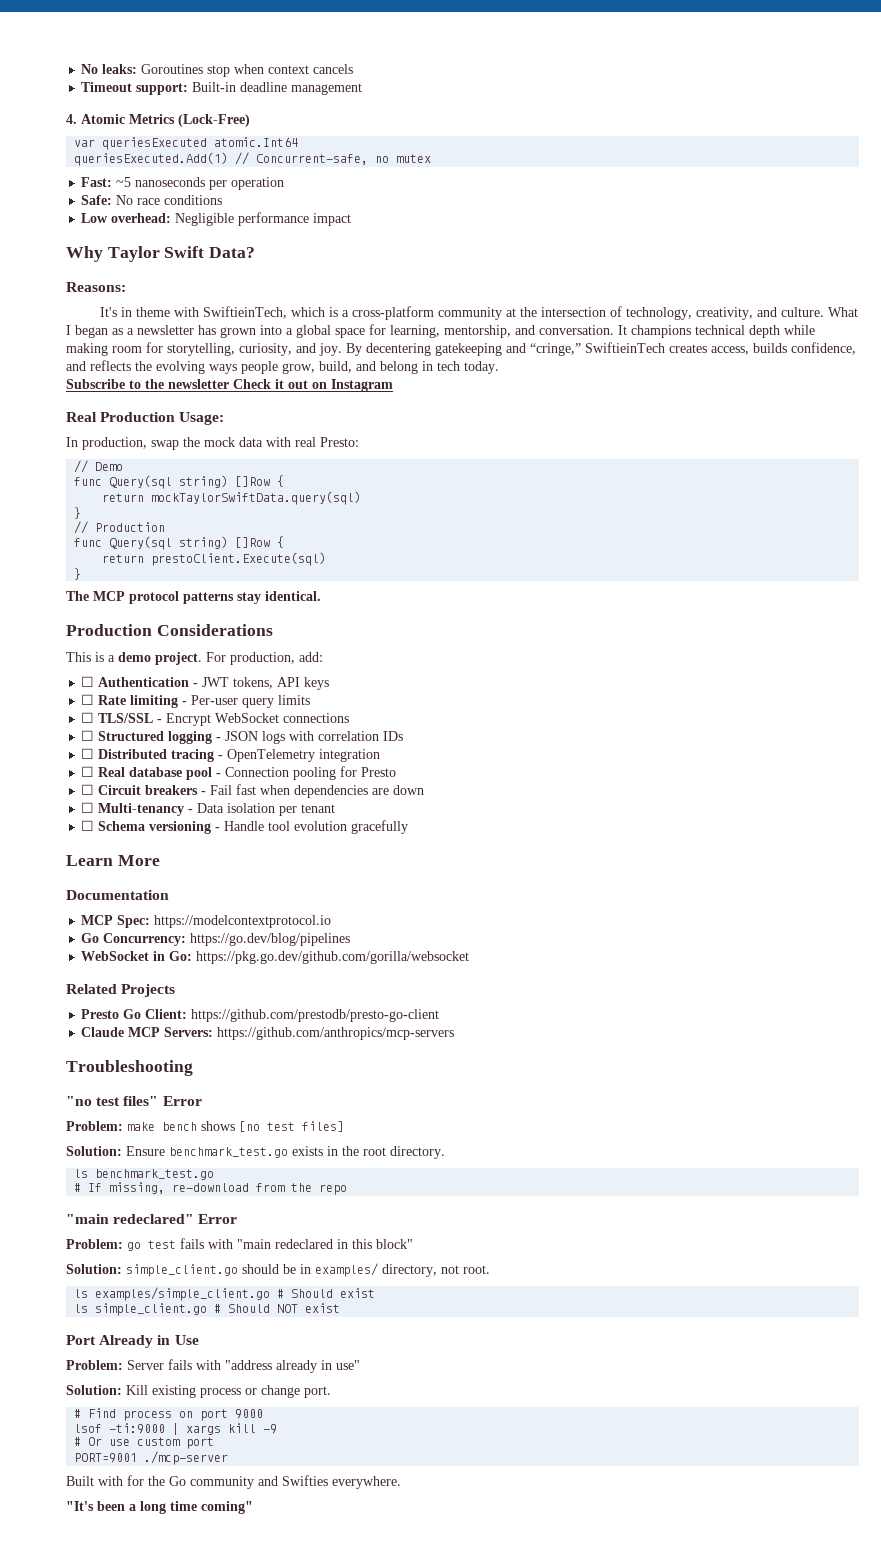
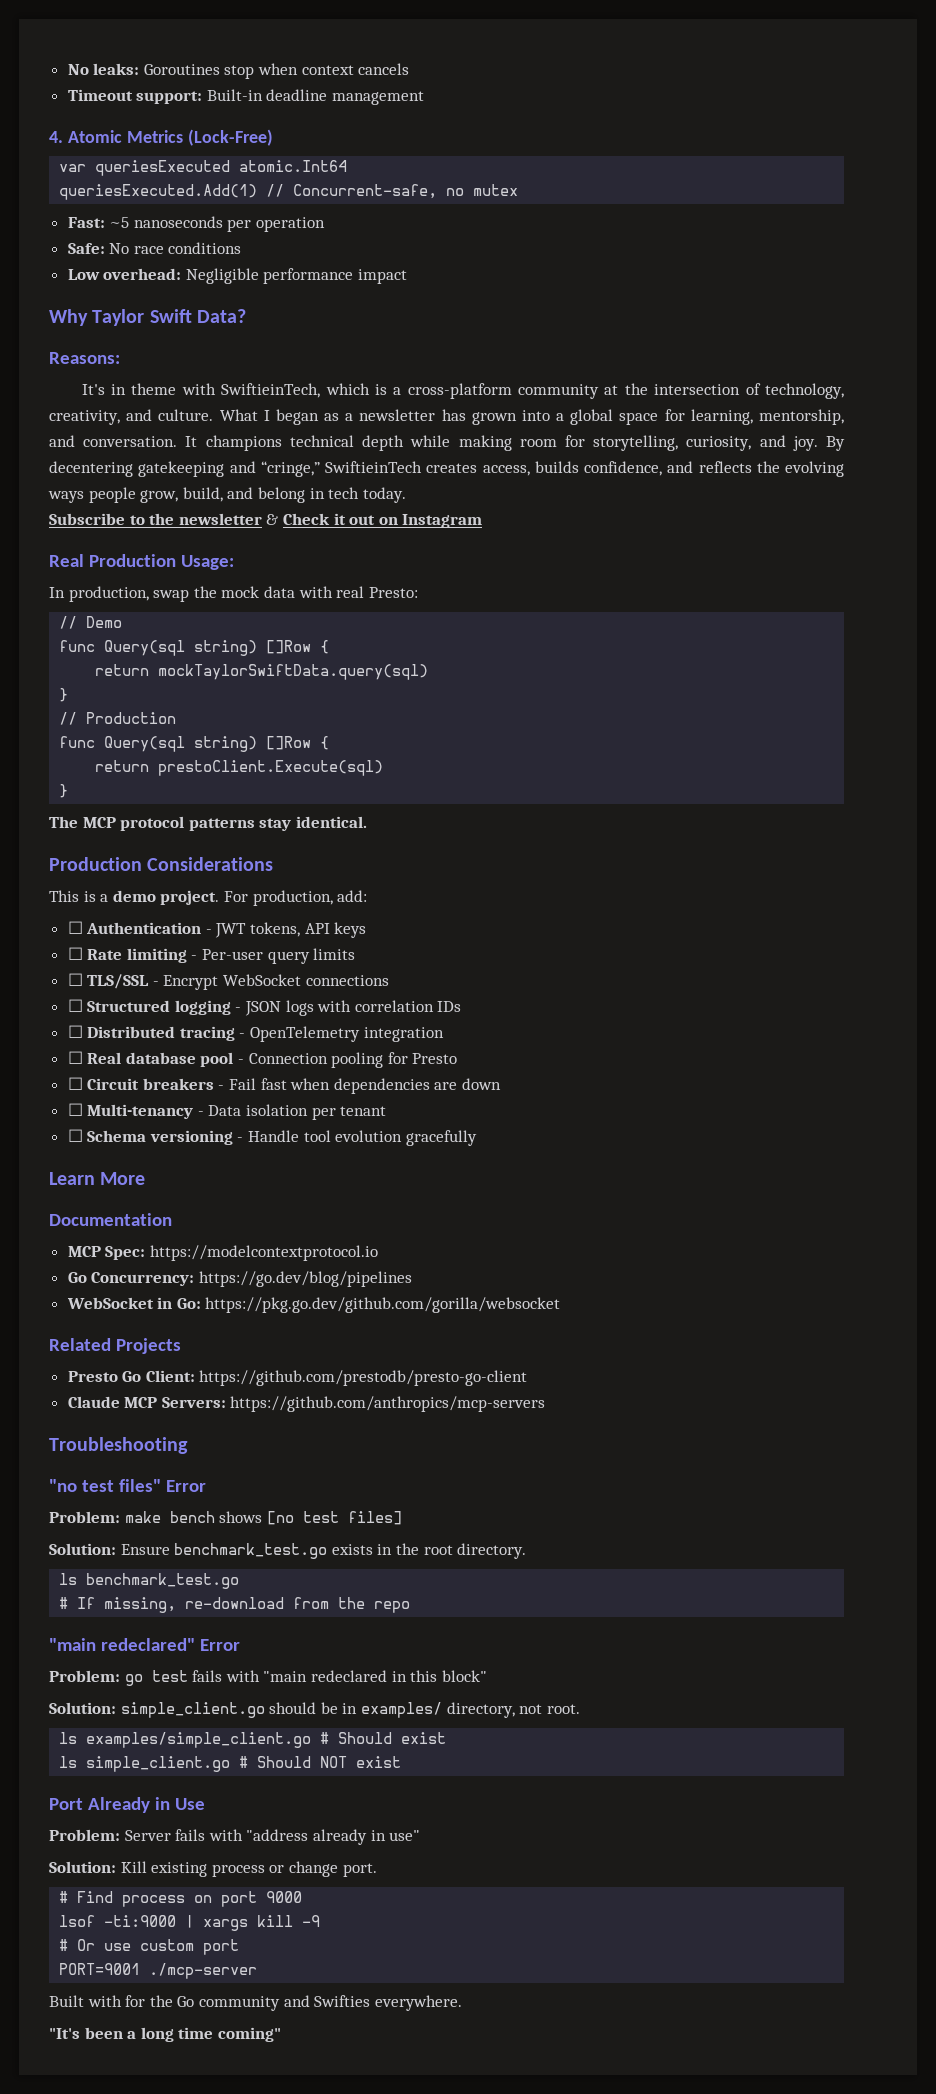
(229, 384) none -> [266,514,279,525] &

